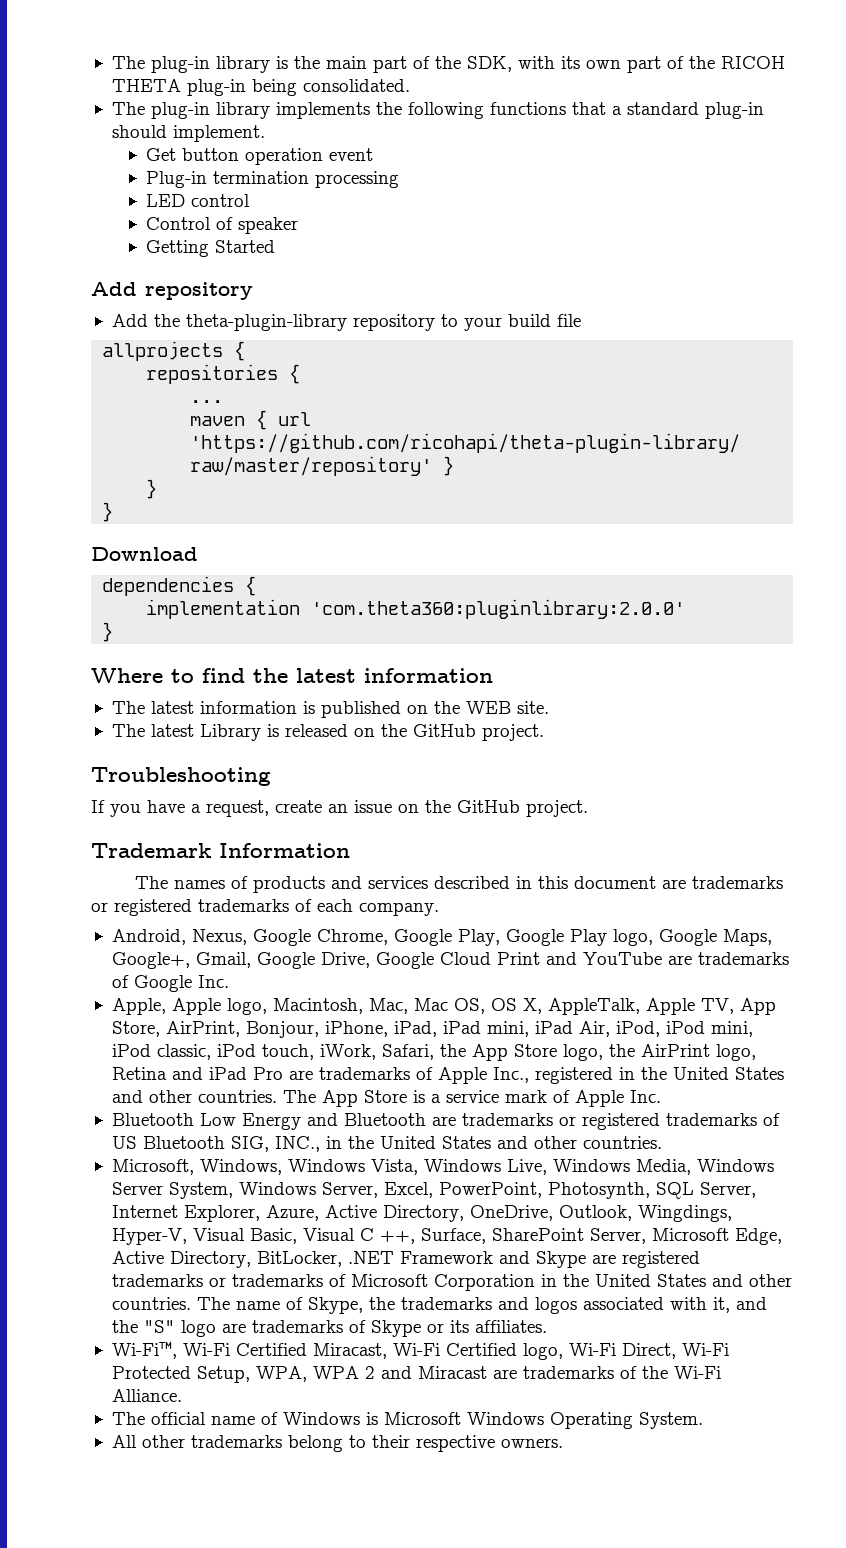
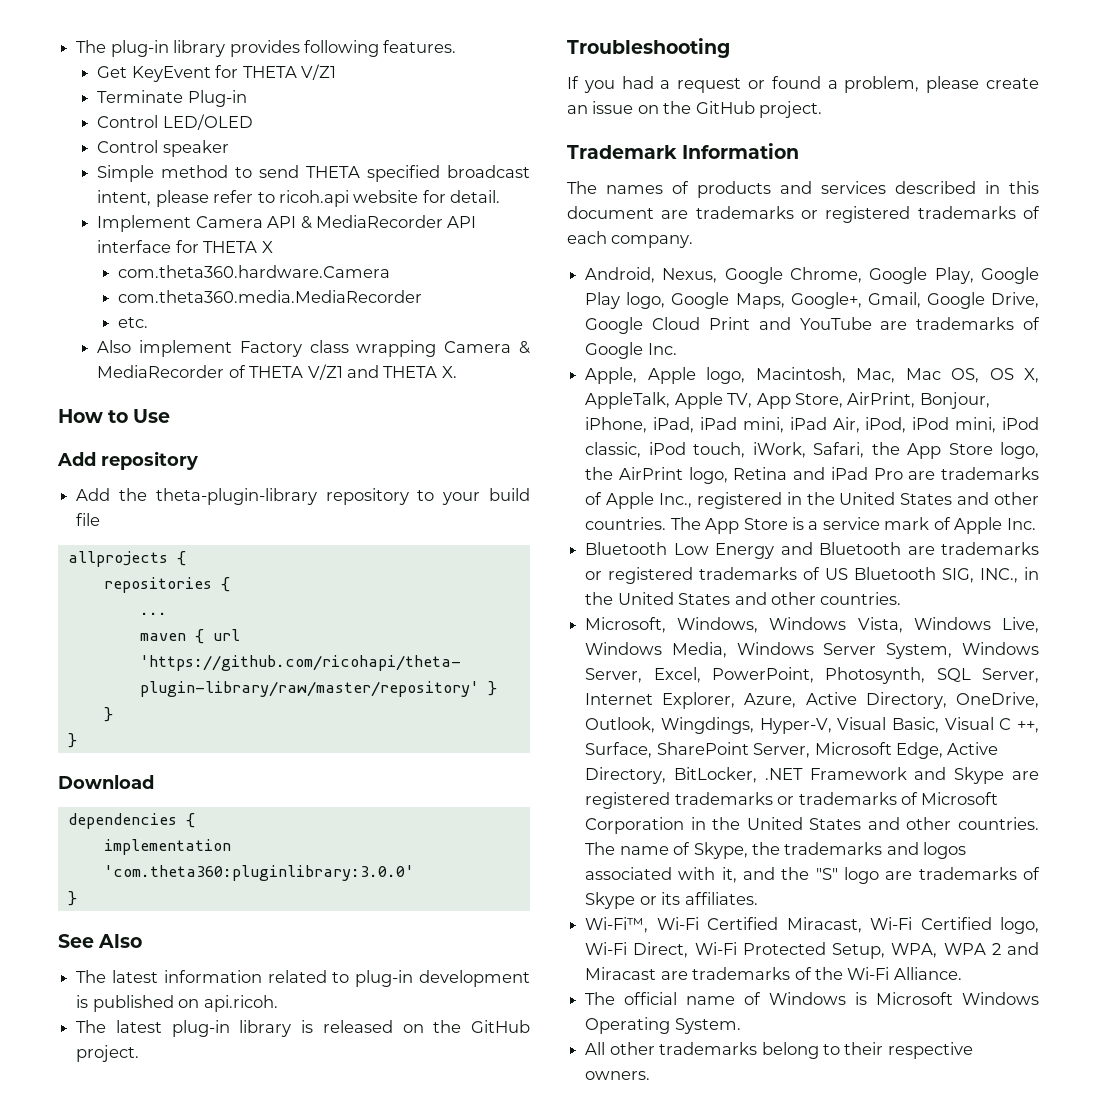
[111,56,785,73] [111,79,410,96] [111,102,764,119] [111,125,265,142] [145,148,373,165] [145,171,399,188] [145,194,250,207] [145,217,233,230] The plug-in library is the main part of the SDK, with its own part of the RICOH THETA plug-in being consolidated. // The plug-in library implements the following functions that a standard plug-in should implement. // Get button operation event // Plug-in termination processing // LED control // Control of -> [76,40,457,57] [97,64,337,82] [97,90,247,107] [97,114,253,130] [97,140,159,153] The plug-in library provides following features. // Get KeyEvent for THETA V/Z1 // Terminate Plug-in // Control LED/OLED // Control
[145,240,275,257] Getting Started -> [97,165,530,182] [97,190,501,207] [97,215,477,232] [97,240,273,253] [118,265,391,278] [118,290,423,303] [118,317,149,328] [97,340,530,357] [97,364,457,380] [58,409,171,423] Simple method to send THETA specified broadcast intent, please refer to ricoh.api website for detail. // Implement Camera API & MediaRecorder API interface for THETA X // com.theta360.hardware.Camera // com.theta360.media.MediaRecorder // etc. // Also implement Factory class wrapping Camera & MediaRecorder of THETA V/Z1 and THETA X. // How to Use
[311,599,686,619] [102,622,114,642] [91,668,493,683] [111,701,549,718] [111,724,261,741] 'com.theta360:pluginlibrary:2.0.0' // } // Where to find the latest information // The latest information is published on the WEB site. // The latest Library -> [103,865,414,881] [67,891,77,906] [58,934,143,948] [76,970,530,987] [76,995,278,1012] [76,1020,292,1037] 'com.theta360:pluginlibrary:3.0.0' // } // See Also // The latest information related to plug-in development is published on api.ricoh. // The latest plug-in library
[147,800,269,817] have a request, -> [621,76,980,93] had a request or found a problem, please

